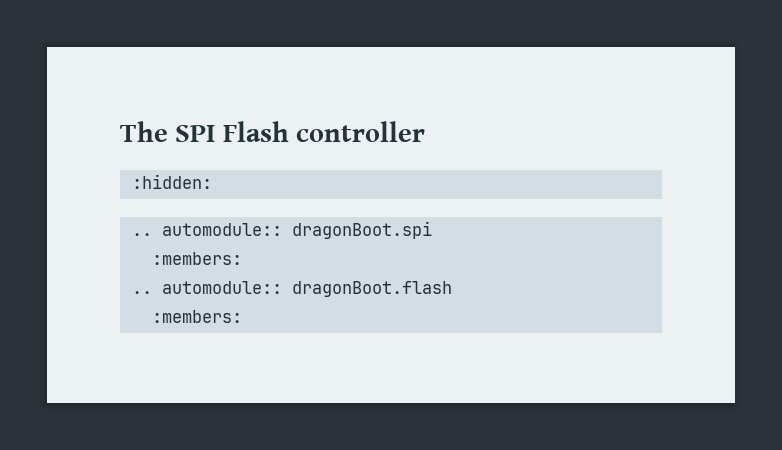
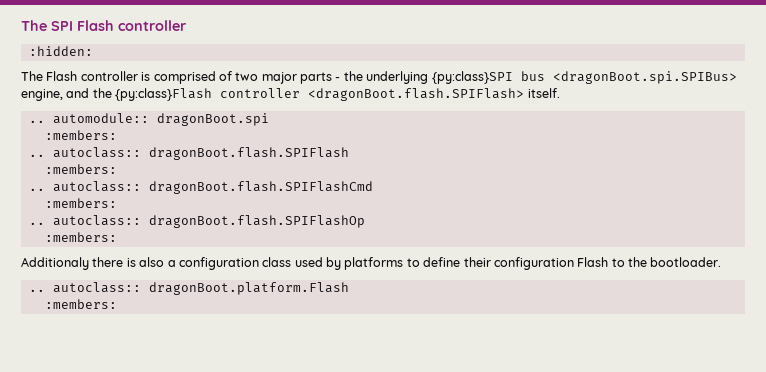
(212, 181) none -> [21,71,737,84] [21,88,560,101] // The Flash controller is comprised of two major parts - the underlying {py:class}SPI bus <dragonBoot.spi.SPIBus> engine, and the {py:class}Flash controller <dragonBoot.flash.SPIFlash> itself.
[161,281,452,297] [151,310,242,323] automodule:: dragonBoot.flash // :members: -> [52,147,349,160] [44,164,117,174] [28,181,373,194] [44,198,117,208] [28,215,365,228] [44,232,117,242] [21,257,722,270] [28,282,349,295] [44,299,117,309] autoclass:: dragonBoot.flash.SPIFlash // :members: // .. autoclass:: dragonBoot.flash.SPIFlashCmd // :members: // .. autoclass:: dragonBoot.flash.SPIFlashOp // :members: // Additionaly there is also a configuration class used by platforms to define their configuration Flash to the bootloader. // .. autoclass:: dragonBoot.platform.Flash // :members:

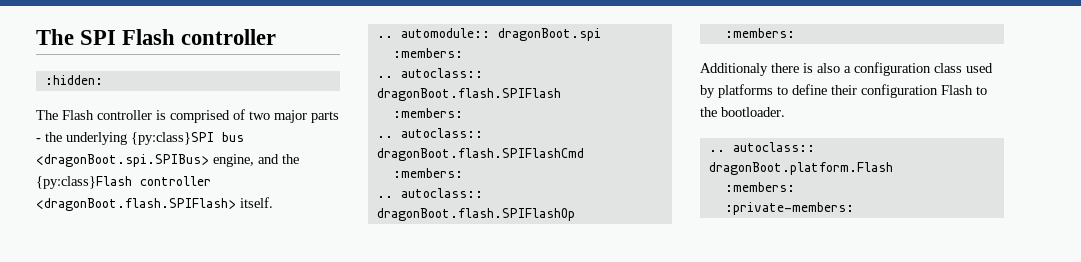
(117, 304) none -> [724,202,854,215] // :private-members:

